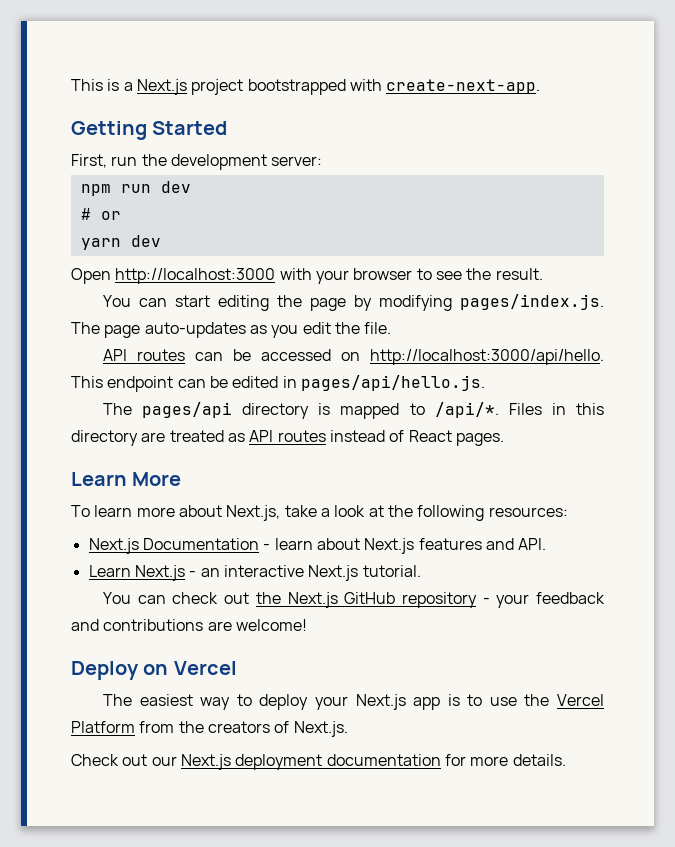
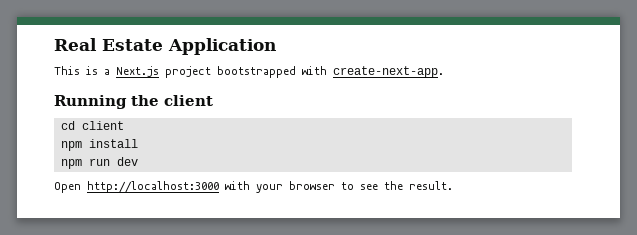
(71, 85) none -> [54,38,276,55] Real Estate Application //
[71,121,228,140] [71,154,323,170] Getting Started // First, run the development server: -> [54,95,213,109] [60,121,124,130] [60,139,138,151] Running the client // cd client // npm install
[80,208,121,220] [80,235,161,250] // # or // yarn dev -> (138, 161) none
[103,294,604,311] [71,322,392,338] [103,349,604,365] [71,375,485,392] [103,402,604,419] [71,430,504,446] [71,472,182,486] [71,505,568,521] [88,538,547,554] [88,565,421,581] [103,592,606,608] [71,619,307,631] [71,661,237,680] [103,694,604,710] [71,721,348,737] [71,754,566,770] // You can start editing the page by modifying pages/index.js. The page auto-updates as you edit the file. // API routes can be accessed on http://localhost:3000/api/hello. This endpoint can be edited in pages/api/hello.js. // The pages/api directory is mapped to /api/*. Files in this directory are treated as API routes instead of React pages. // Learn More // To learn more about Next.js, take a look at the following resources: // Next.js Documentation - learn about Next.js features and API. // Learn Next.js - an interactive Next.js tutorial. // You can check out the Next.js GitHub repository - your feedback and contributions are welcome! // Deploy on Vercel // The easiest way to deploy your Next.js app is to use the Vercel Platform from the creators of Next.js. // Check out our Next.js deployment documentation for more details. -> (453, 185) none

